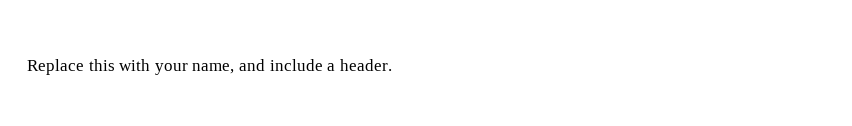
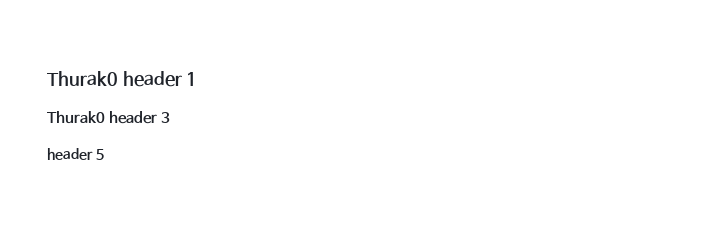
[27,59,392,75] Replace this with your name, and include a header. -> [47,71,198,87] [47,111,171,124] [47,148,104,160] Thurak0 header 1 // Thurak0 header 3 // header 5

